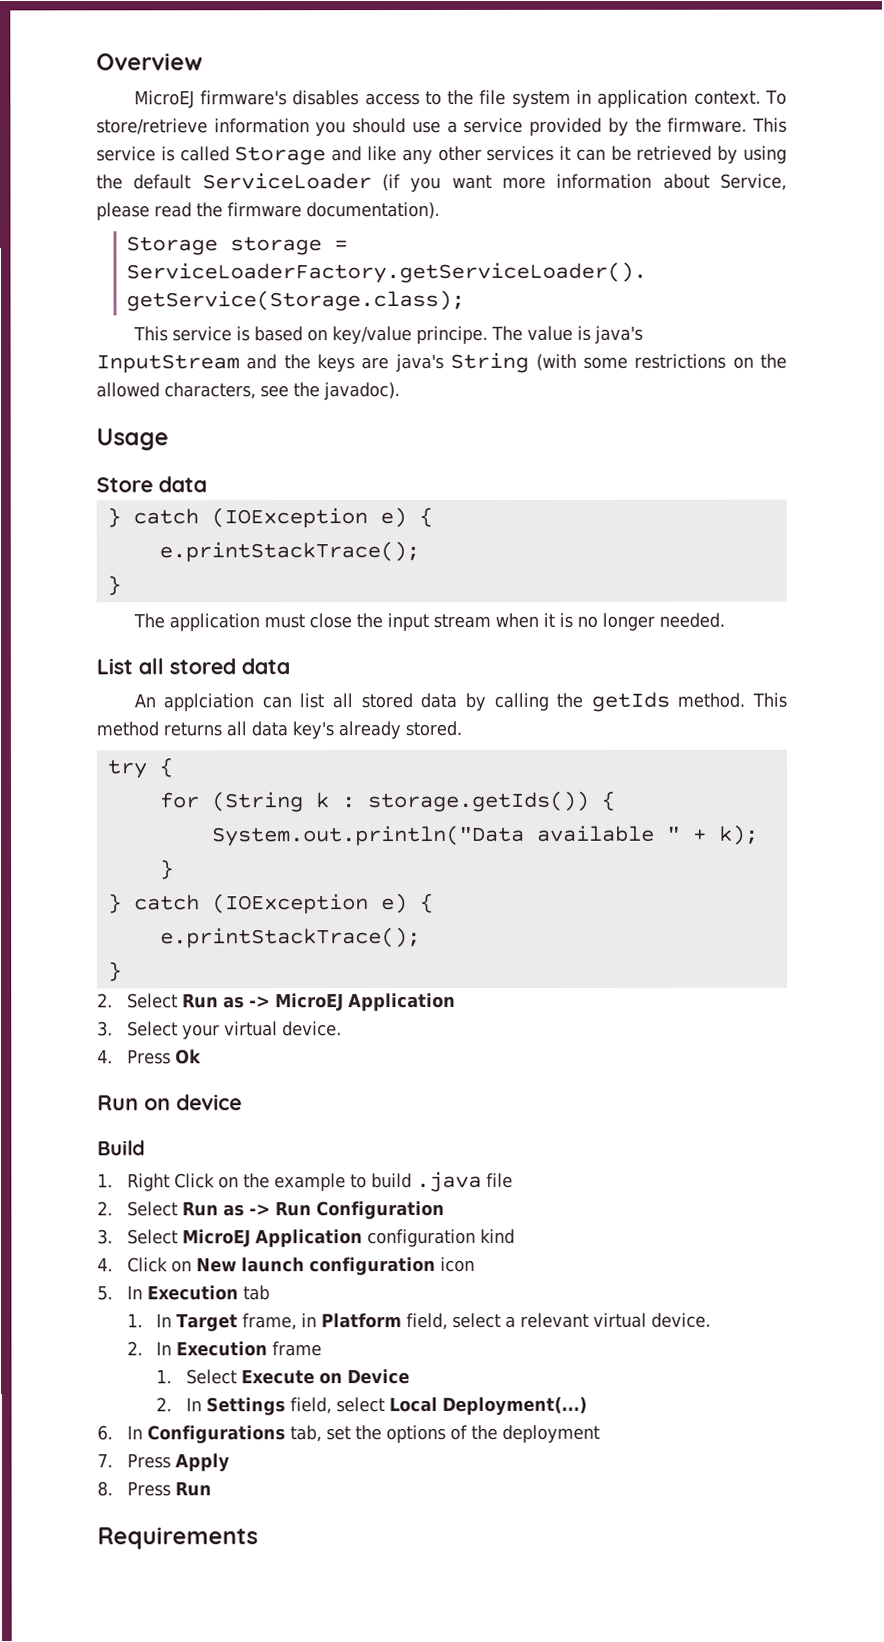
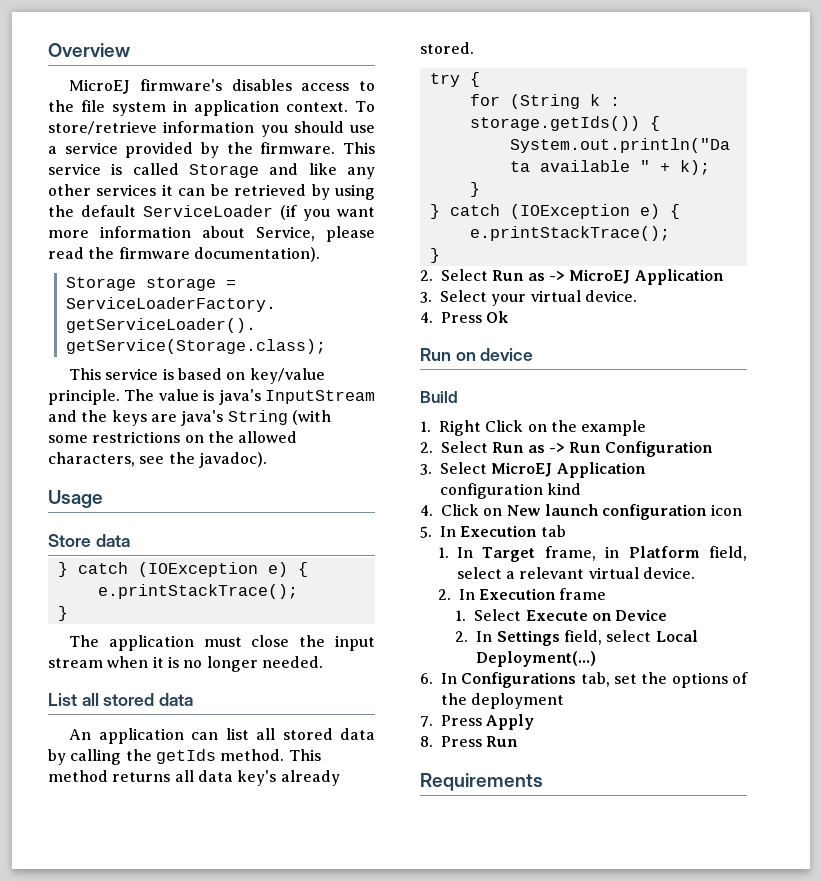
[415,325,488,345] principe. -> [48,389,120,405] principle.
[163,693,255,712] applciation -> [98,728,184,744] application
[349,1171,513,1193] to build .java file -> (647, 428) none

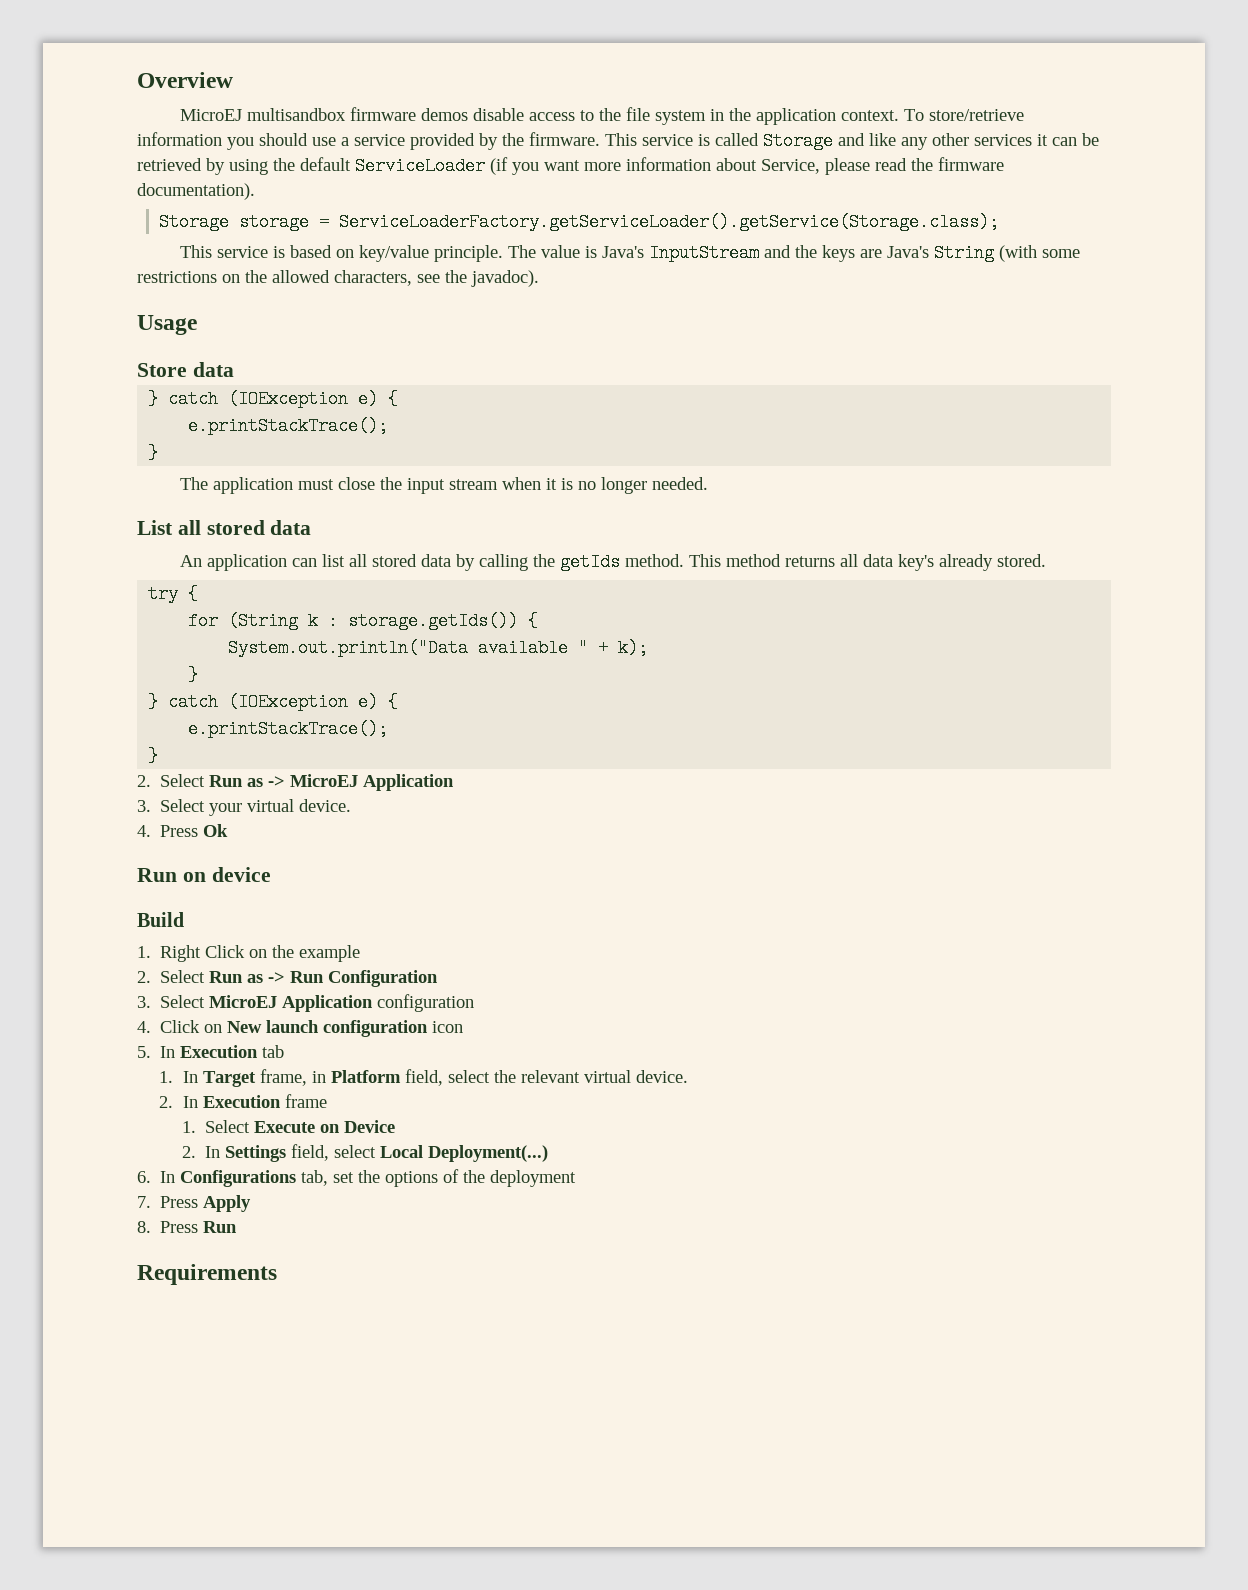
[139,79,292,91] firmware's disables -> [246,107,524,121] multisandbox firmware demos disable
(188, 106) none -> [728,108,751,121] the
[218,389,261,405] java's -> [601,246,644,258] Java's
[181,410,224,426] java's -> [886,246,929,258] Java's
[547,483,582,495] kind -> (475, 1003) none
[505,571,515,579] a -> [493,1070,516,1083] the

